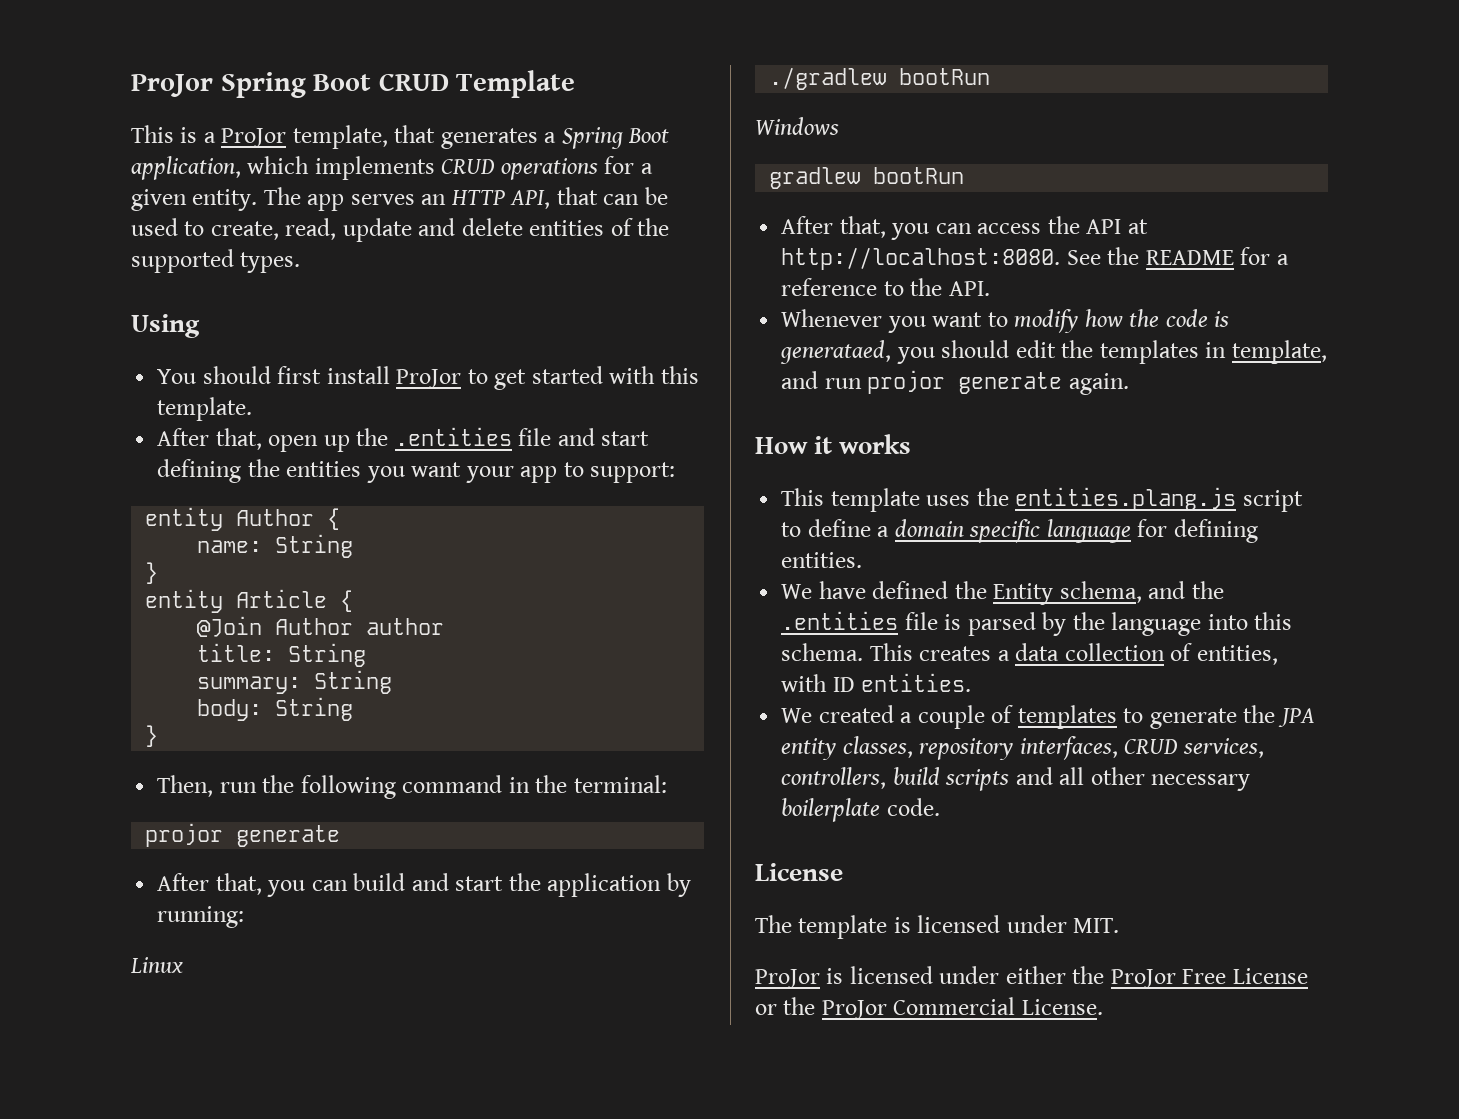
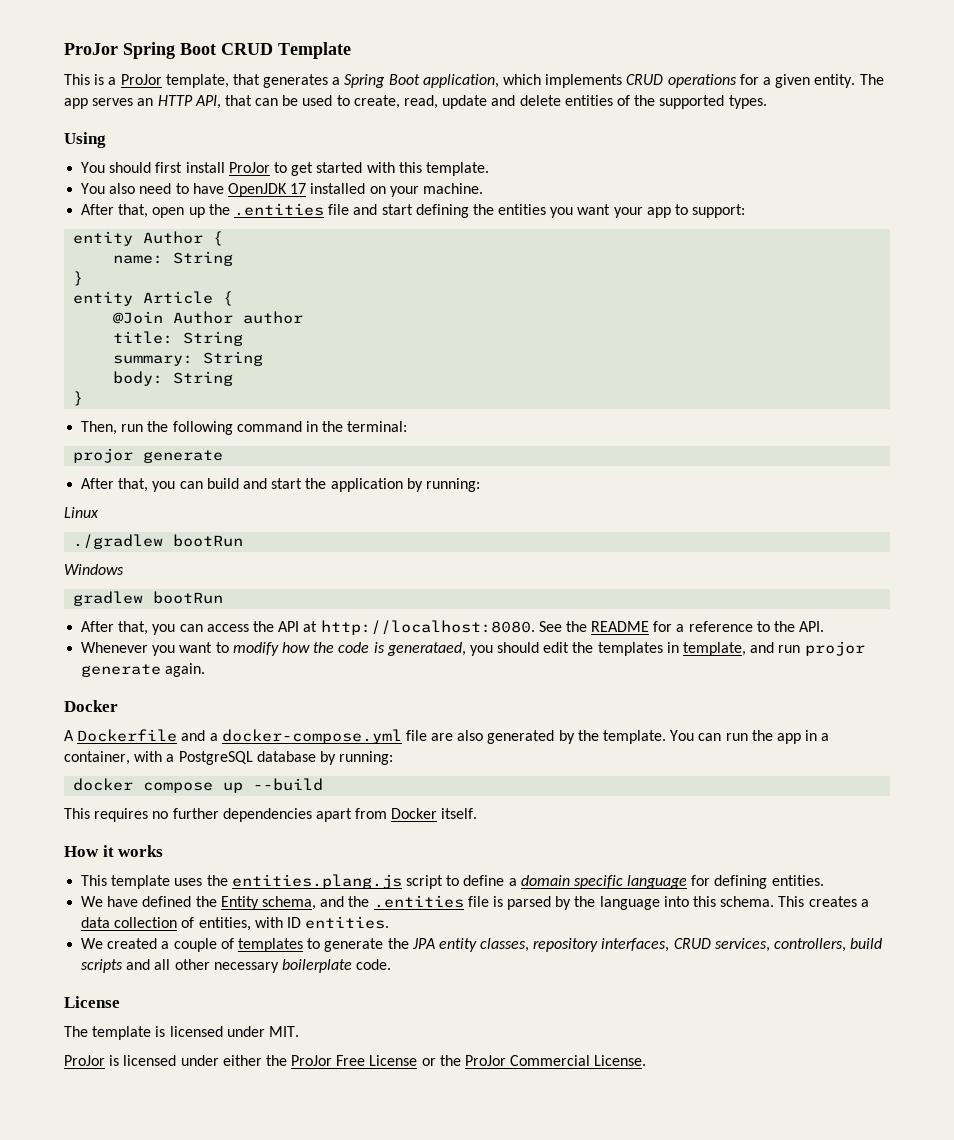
(253, 409) none -> [81,183,483,197] // You also need to have OpenJDK 17 installed on your machine.
(1129, 384) none -> [64,700,118,712] [64,729,830,744] [64,751,394,765] [73,778,324,793] [64,808,478,822] // Docker // A Dockerfile and a docker-compose.yml file are also generated by the template. You can run the app in a container, with a PostgreSQL database by running: // docker compose up --build // This requires no further dependencies apart from Docker itself.

